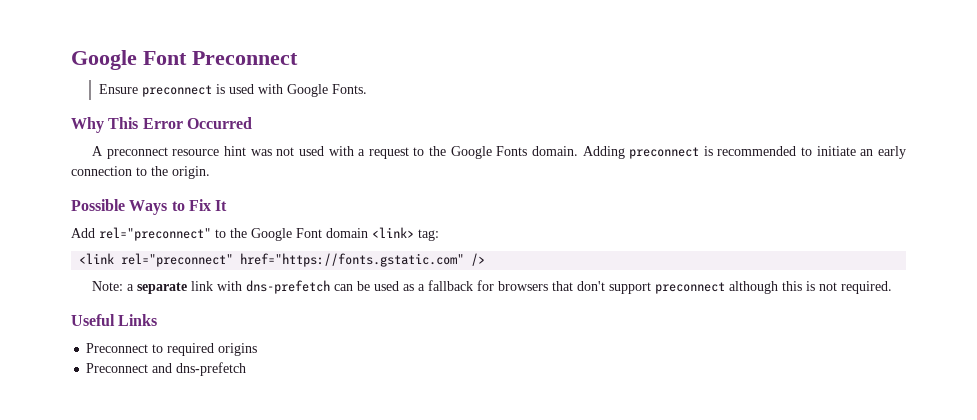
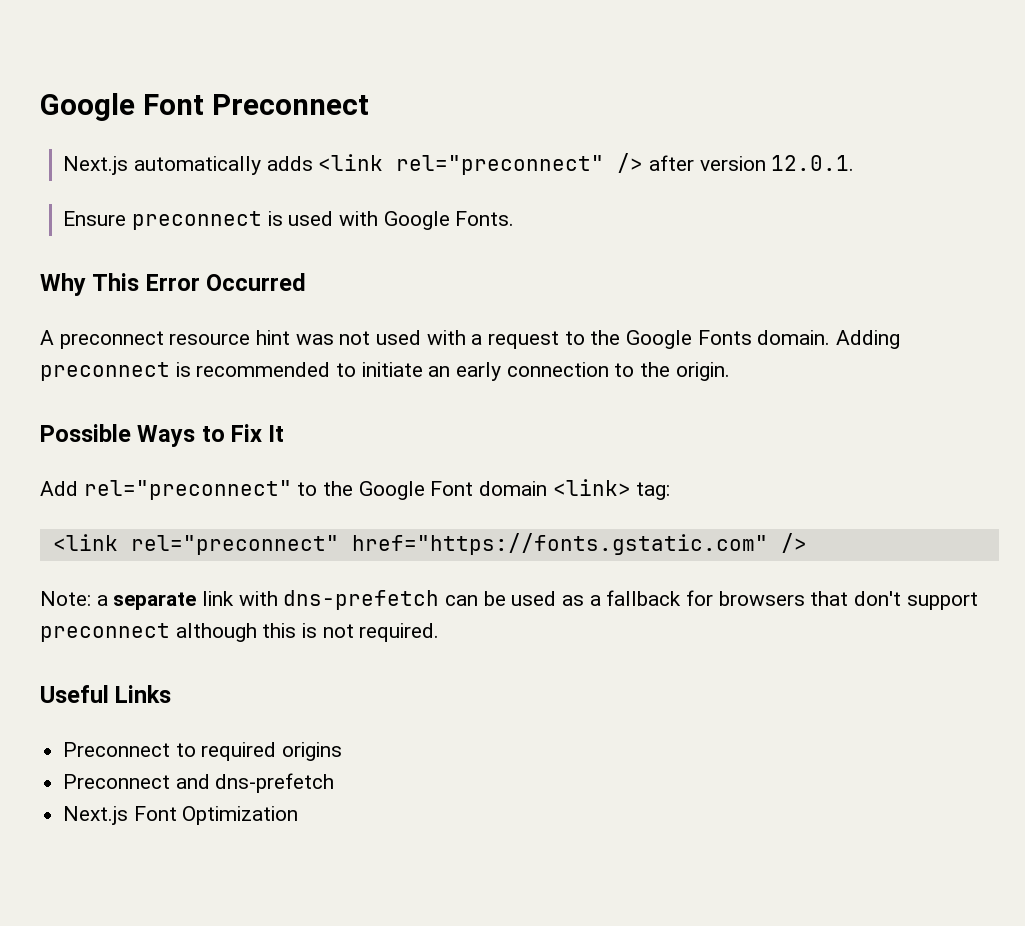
(298, 58) none -> [63,153,855,175] // Next.js automatically adds <link rel="preconnect" /> after version 12.0.1.
(247, 369) none -> [63,806,299,825] // Next.js Font Optimization

